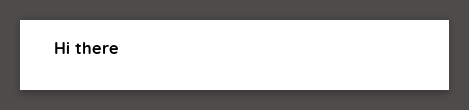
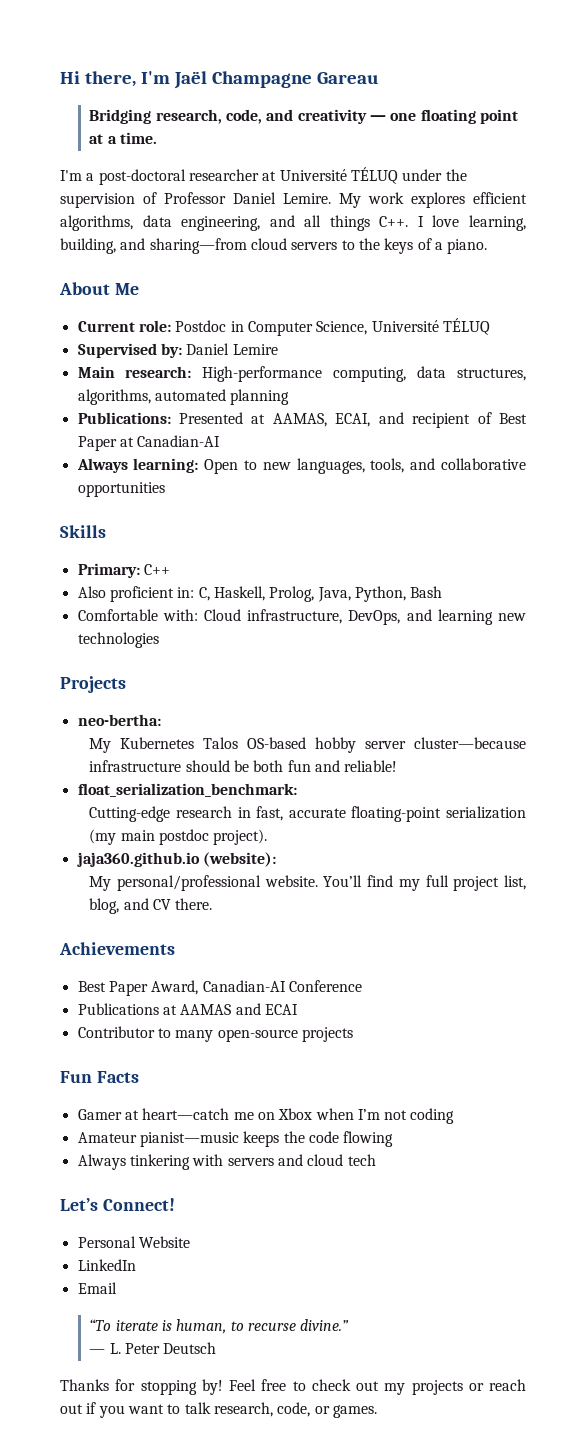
[75,42,119,54] there -> [84,71,379,89] [89,109,518,124] [89,132,157,144] [60,167,467,185] [60,192,527,208] [60,215,526,231] [60,238,488,254] [59,282,139,295] [77,318,490,336] [77,343,278,358] [77,366,526,382] [77,389,290,405] [77,412,527,428] [77,435,221,451] [76,458,526,474] [77,482,165,497] [60,525,106,538] [77,563,170,578] [77,586,443,602] [77,609,526,625] [77,632,159,648] [60,676,126,693] [77,714,161,726] [89,737,526,753] [89,760,398,772] [77,783,297,797] [89,806,526,822] [89,829,268,845] [76,852,276,867] [89,875,526,891] [89,898,213,914] [59,942,175,955] [77,980,362,996] [77,1003,298,1015] [77,1026,353,1042] [60,1071,139,1083] [77,1108,455,1124] [77,1131,394,1147] [77,1154,376,1170] [60,1198,175,1211] [77,1236,190,1248] [77,1259,136,1271] [77,1282,117,1294] [89,1319,350,1334] [89,1342,217,1354] [60,1379,526,1395] [60,1402,377,1418] there, I'm Jaël Champagne Gareau // Bridging research, code, and creativity — one floating point at a time. // I'm a post-doctoral researcher at Université TÉLUQ under the supervision of Professor Daniel Lemire. My work explores efficient algorithms, data engineering, and all things C++. I love learning, building, and sharing—from cloud servers to the keys of a piano. // About Me // Current role: Postdoc in Computer Science, Université TÉLUQ // Supervised by: Daniel Lemire // Main research: High-performance computing, data structures, algorithms, automated planning // Publications: Presented at AAMAS, ECAI, and recipient of Best Paper at Canadian-AI // Always learning: Open to new languages, tools, and collaborative opportunities // Skills // Primary: C++ // Also proficient in: C, Haskell, Prolog, Java, Python, Bash // Comfortable with: Cloud infrastructure, DevOps, and learning new technologies // Projects // neo-bertha: // My Kubernetes Talos OS-based hobby server cluster—because infrastructure should be both fun and reliable! // float_serialization_benchmark: // Cutting-edge research in fast, accurate floating-point serialization (my main postdoc project). // jaja360.github.io (website): // My personal/professional website. You’ll find my full project list, blog, and CV there. // Achievements // Best Paper Award, Canadian-AI Conference // Publications at AAMAS and ECAI // Contributor to many open-source projects // Fun Facts // Gamer at heart—catch me on Xbox when I’m not coding // Amateur pianist—music keeps the code flowing // Always tinkering with servers and cloud tech // Let’s Connect! // Personal Website // LinkedIn // Email // “To iterate is human, to recurse divine.” // — L. Peter Deutsch // Thanks for stopping by! Feel free to check out my projects or reach out if you want to talk research, code, or games.

